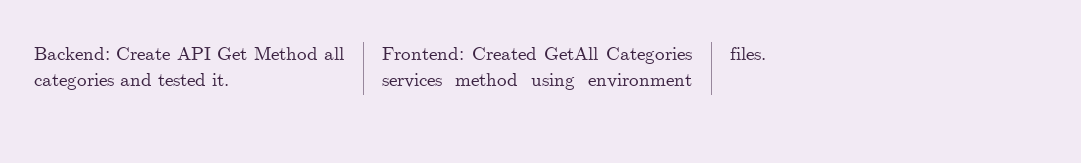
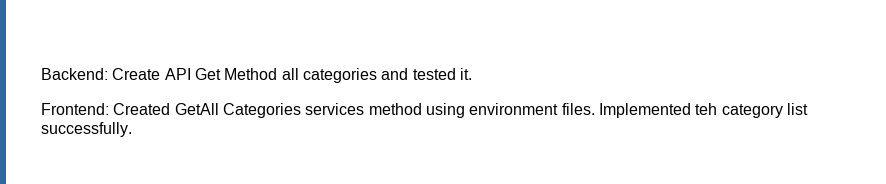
(766, 53) none -> [598,103,808,118] [41,122,132,137] Implemented teh category list successfully.

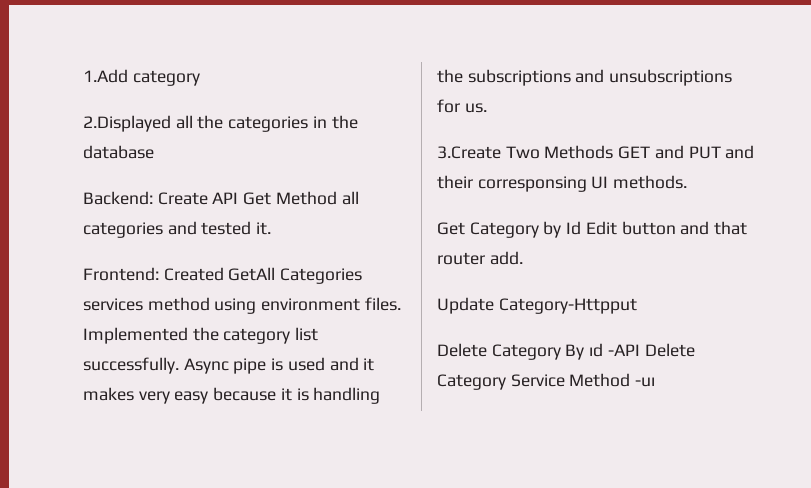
(41, 74) none -> [83,69,200,86] [83,115,358,132] [83,145,154,159] 1.Add category // 2.Displayed all the categories in the database //
[695,103,718,115] teh -> [192,327,219,341] the
(132, 129) none -> [183,357,375,374] [83,387,381,404] [437,69,733,86] [437,99,487,113] [437,145,755,159] [437,175,688,192] [437,221,748,238] [437,251,523,265] [437,297,637,314] [437,343,695,360] [437,373,656,390] Async pipe is used and it makes very easy because it is handling the subscriptions and unsubscriptions for us. // 3.Create Two Methods GET and PUT and their corresponsing UI methods. // Get Category by Id Edit button and that router add. // Update Category-Httpput // Delete Category By ıd -API Delete Category Service Method -uı

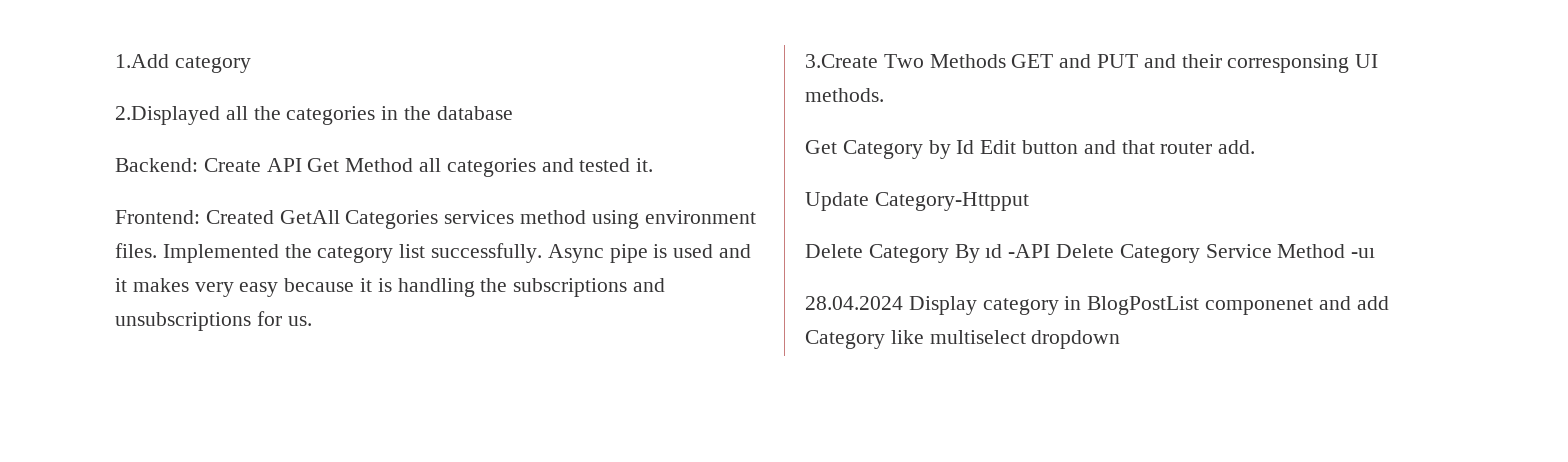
(656, 382) none -> [805,296,1389,315] [805,330,1121,349] // 28.04.2024 Display category in BlogPostList componenet and add Category like multiselect dropdown

